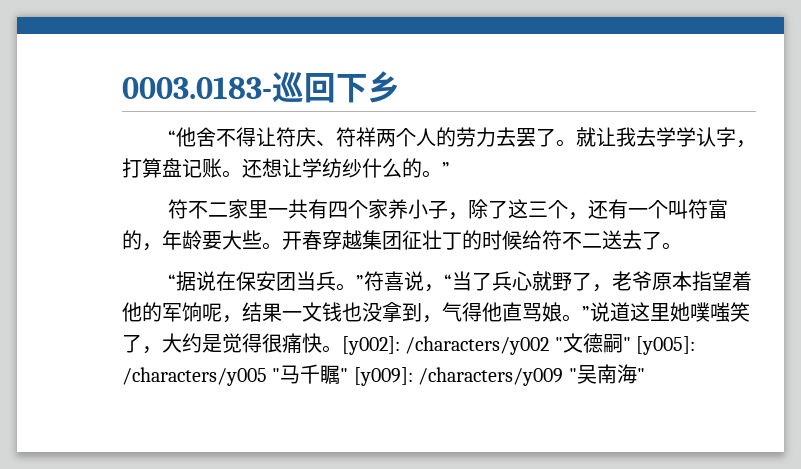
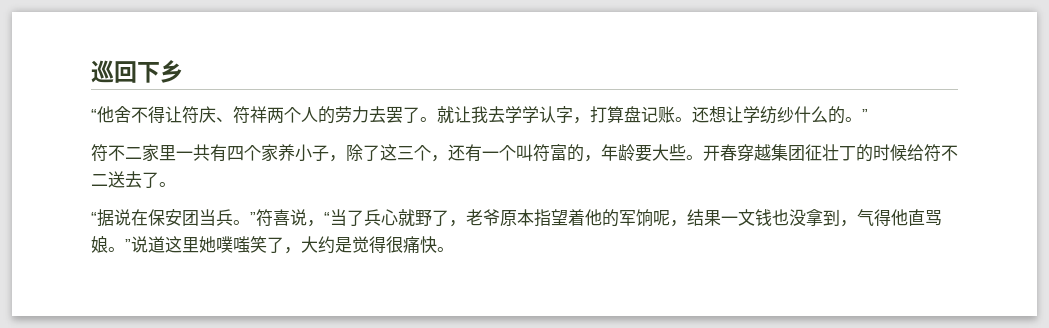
[122,77,272,99] 0003.0183- -> (91, 71) none
[342,333,696,355] [122,364,645,386] [y002]: /characters/y002 "文德嗣" [y005]: /characters/y005 "马千瞩" [y009]: /characters/y009 "吴南海" -> (454, 249) none

